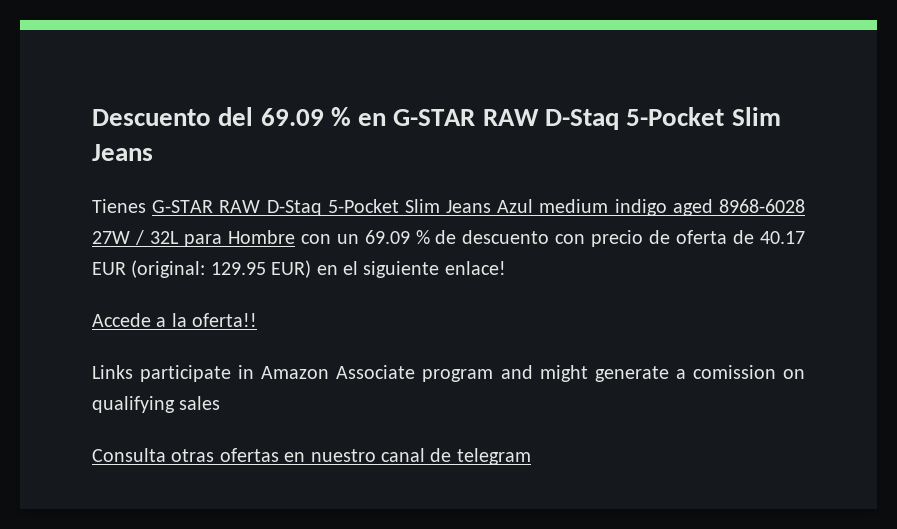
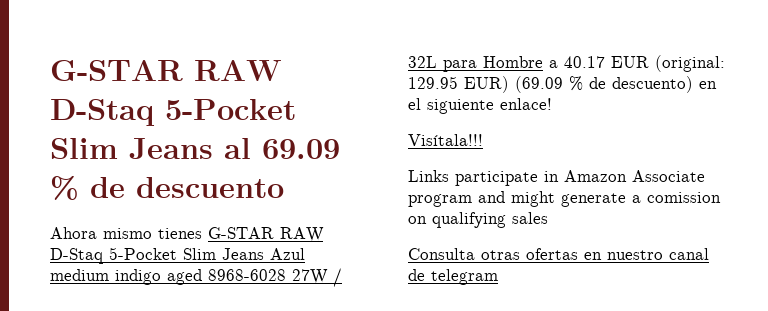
[92,107,781,130] [92,144,153,161] [92,199,146,213] Descuento del 69.09 % en G-STAR RAW D-Staq 5-Pocket Slim Jeans // Tienes -> [50,60,282,81] [50,99,296,126] [50,138,340,159] [50,176,284,200] [50,227,202,239] G-STAR RAW D-Staq 5-Pocket Slim Jeans al 69.09 % de descuento // Ahora mismo tienes
[300,230,755,247] con un 69.09 % de descuento con precio de oferta de -> [549,60,558,68] a
(312, 269) none -> [515,76,693,93] (69.09 % de descuento)
[92,313,258,327] Accede a la oferta!! -> [408,134,483,146] Visítala!!!

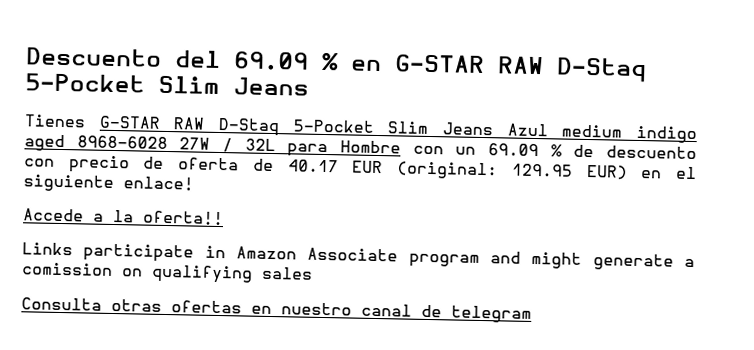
[50,60,282,81] [50,99,296,126] [50,138,340,159] [50,176,284,200] [50,227,202,239] G-STAR RAW D-Staq 5-Pocket Slim Jeans al 69.09 % de descuento // Ahora mismo tienes -> [26,47,647,83] [25,73,309,96] [24,114,86,128] Descuento del 69.09 % en G-STAR RAW D-Staq 5-Pocket Slim Jeans // Tienes
[549,60,558,68] a -> [412,143,697,160] [24,155,274,174] con un 69.09 % de descuento con precio de oferta de
[515,76,693,93] (69.09 % de descuento) -> (628, 172) none
[408,134,483,146] Visítala!!! -> [23,208,224,226] Accede a la oferta!!

